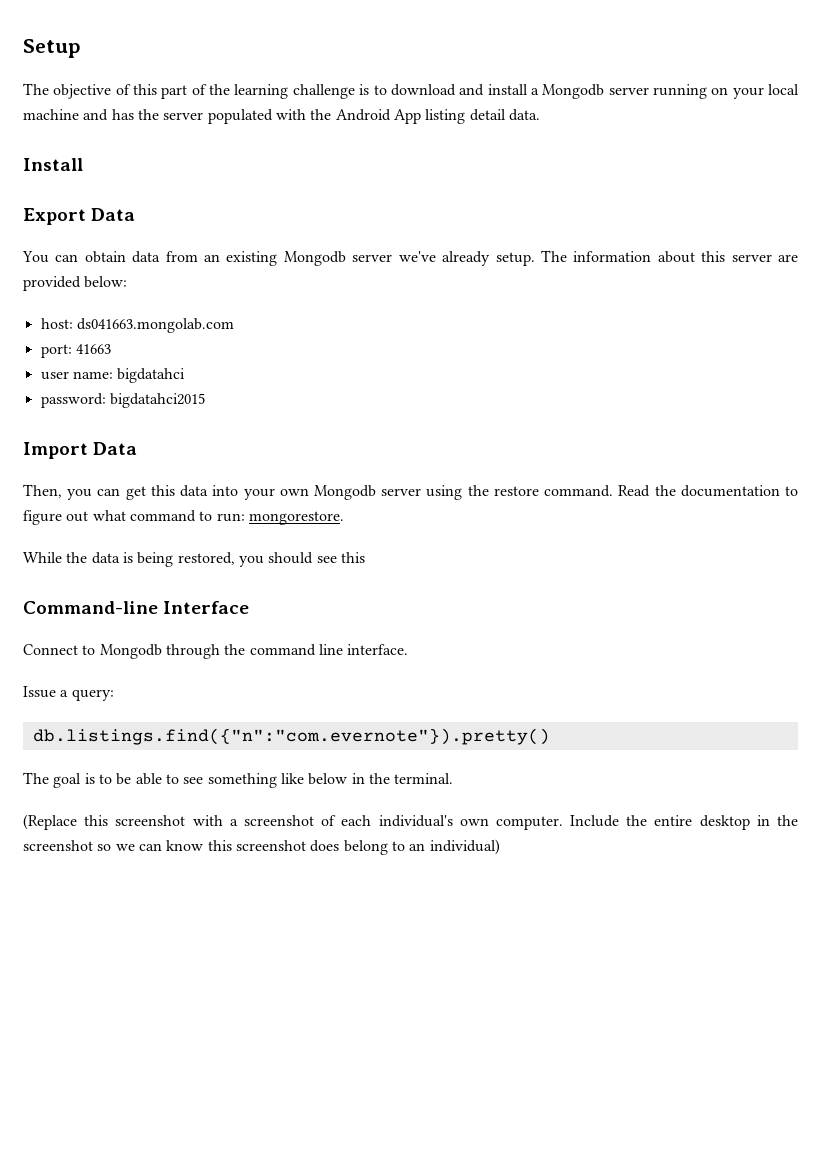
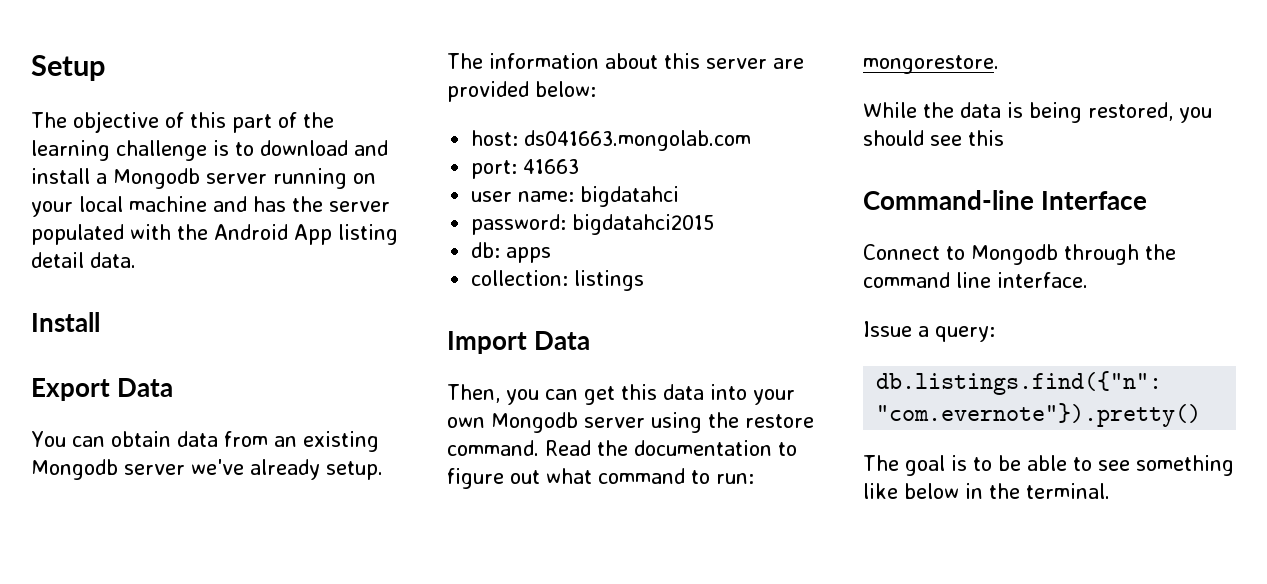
(205, 400) none -> [471,242,552,263] [471,270,645,291] // db: apps // collection: listings
[23,814,798,830] [23,839,500,855] // (Replace this screenshot with a screenshot of each individual's own computer. Include the entire desktop in the screenshot so we can know this screenshot does belong to an individual) -> (1110, 491) none

